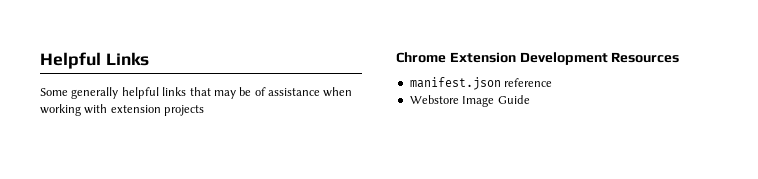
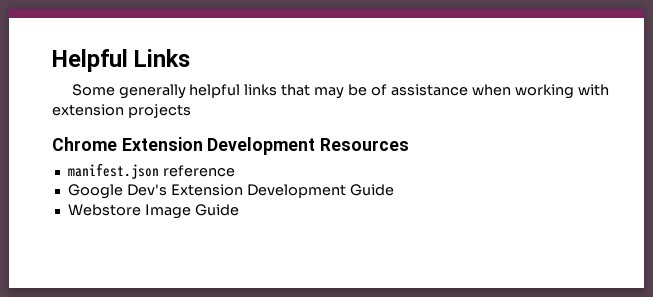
(553, 82) none -> [67,184,394,199] // Google Dev's Extension Development Guide

